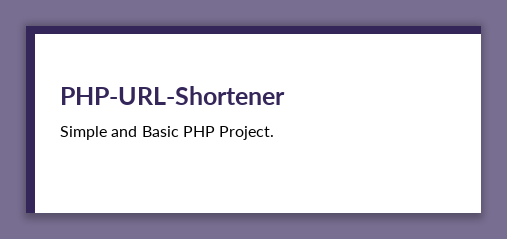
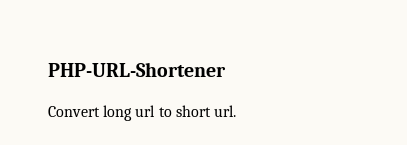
[60,126,275,140] Simple and Basic PHP Project. -> [48,105,236,121] Convert long url to short url.

